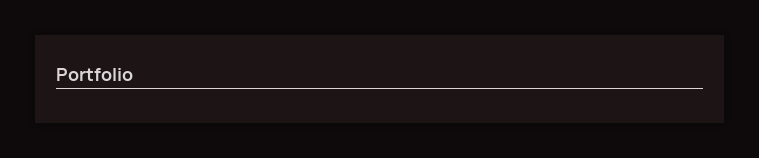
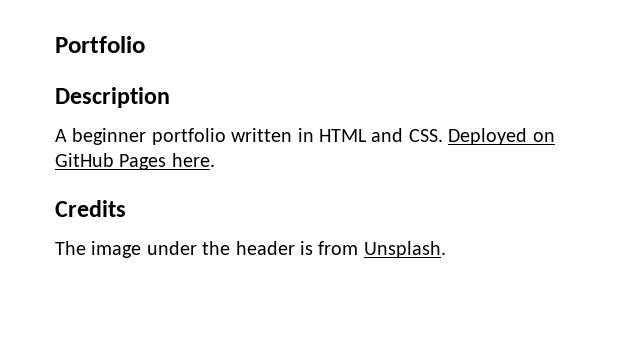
(133, 74) none -> [55,87,170,108] [55,128,555,145] [55,153,215,170] [55,200,126,217] [55,241,446,258] // Description // A beginner portfolio written in HTML and CSS. Deployed on GitHub Pages here. // Credits // The image under the header is from Unsplash.

